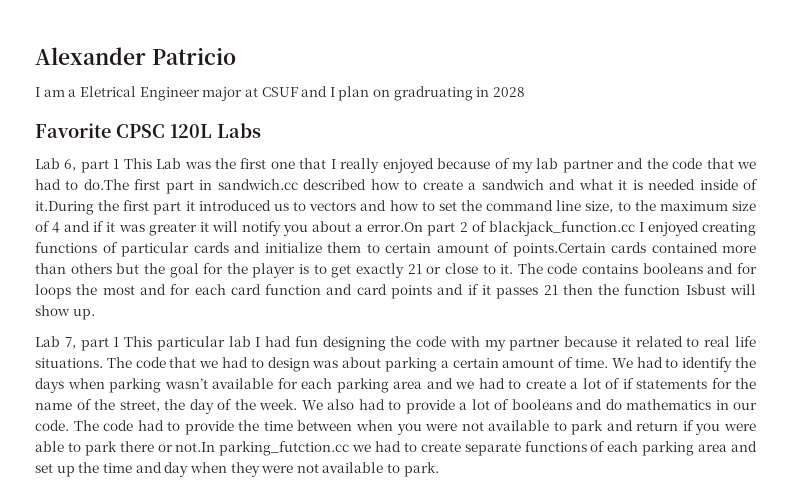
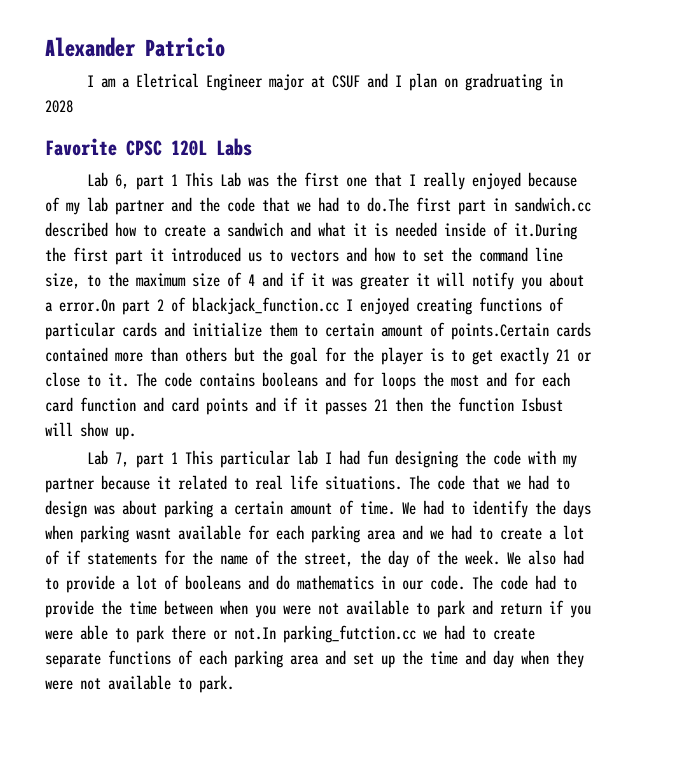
[164,378,208,389] wasn’t -> [136,528,171,540] wasnt

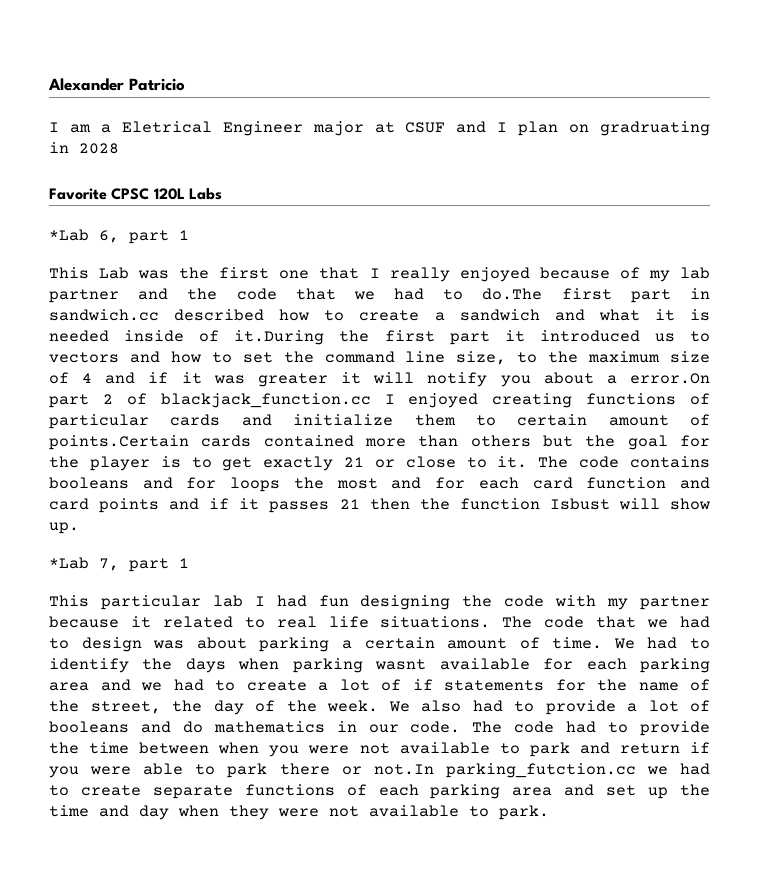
[86,172,108,187] Lab -> [49,229,89,241] *Lab
(178, 180) none -> (189, 235) //
[86,450,108,465] Lab -> [49,557,89,569] *Lab
(178, 458) none -> (189, 563) //

